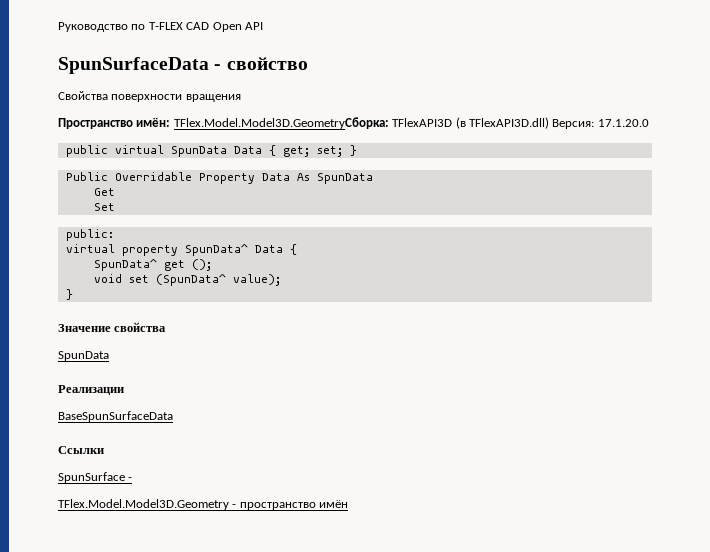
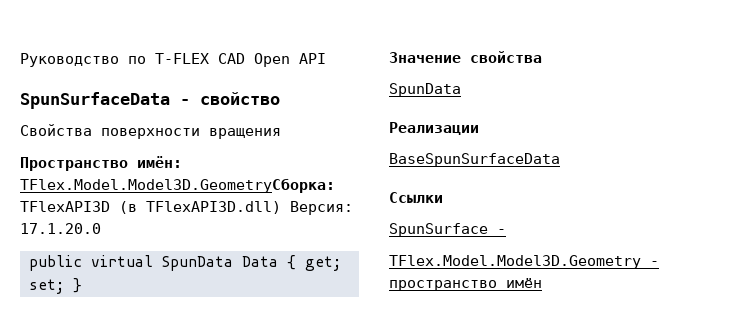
[65,172,373,184] [93,188,115,196] [93,203,115,211] [65,229,114,241] [65,244,297,256] [93,259,212,271] [93,274,281,286] [65,289,73,300] // Public Overridable Property Data As SpunData // Get // Set // public: // virtual property SpunData^ Data { // SpunData^ get (); // void set (SpunData^ value); // } -> (82, 285) none

